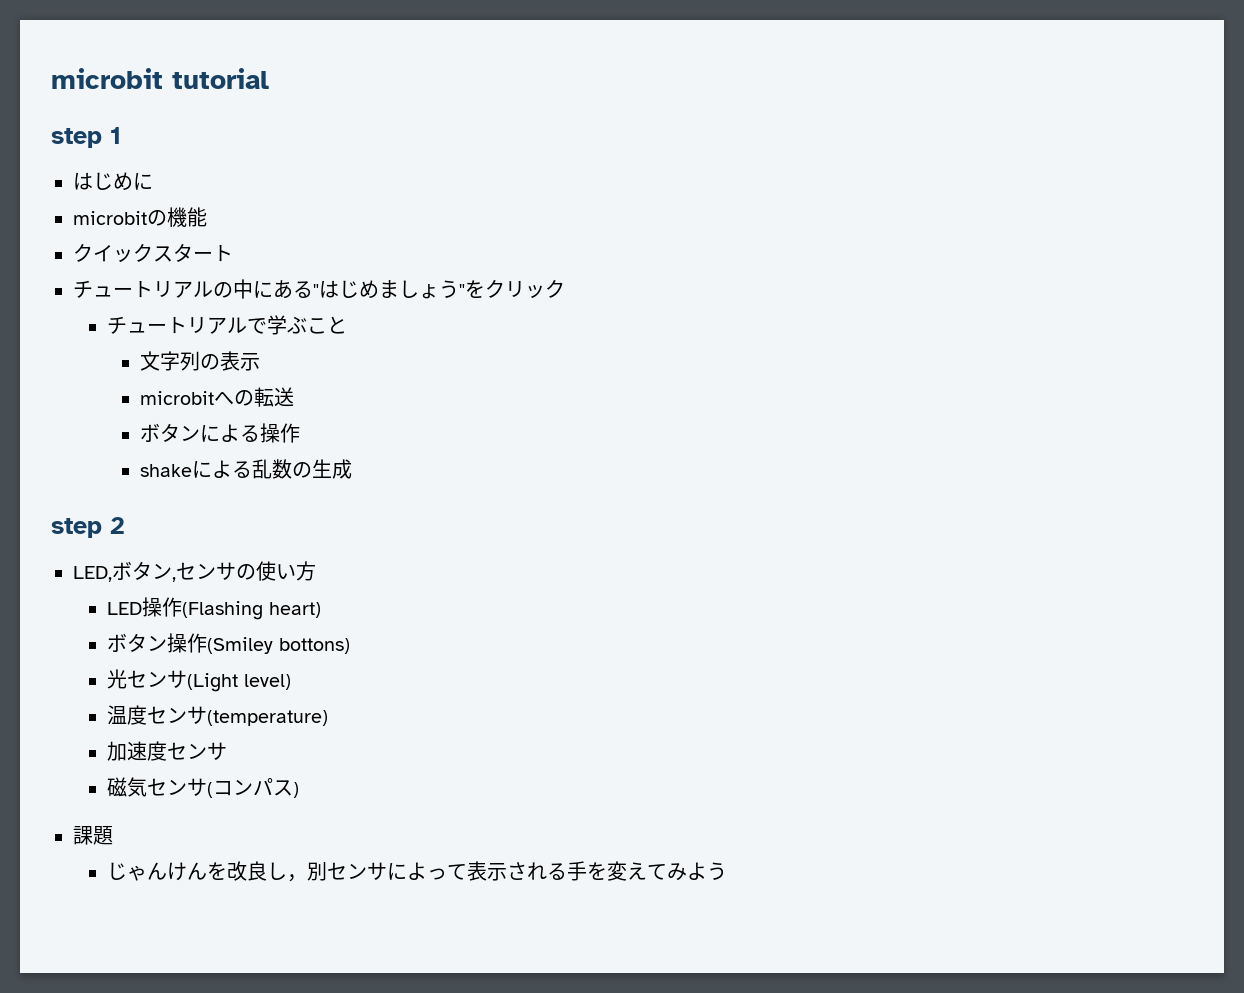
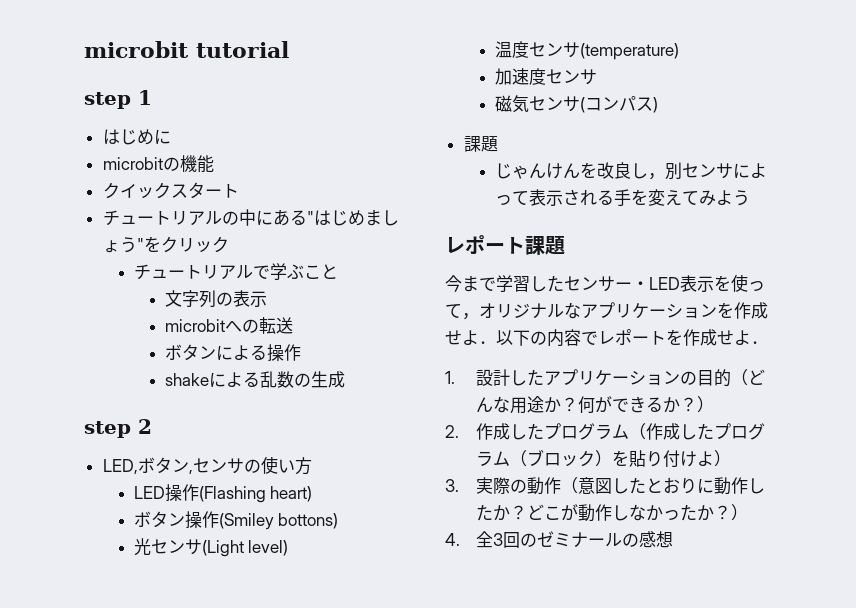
(727, 871) none -> [445,235,565,255] [445,274,765,292] [445,302,768,320] [445,329,768,347] [445,369,766,387] [476,396,715,414] [445,423,766,440] [476,449,732,468] [445,477,766,495] [476,504,749,522] [445,531,674,548] // レポート課題 // 今まで学習したセンサー・LED表示を使って，オリジナルなアプリケーションを作成せよ．以下の内容でレポートを作成せよ． // 1.設計したアプリケーションの目的（どんな用途か？何ができるか？） // 2.作成したプログラム（作成したプログラム（ブロック）を貼り付けよ） // 3.実際の動作（意図したとおりに動作したか？どこが動作しなかったか？） // 4.全3回のゼミナールの感想

